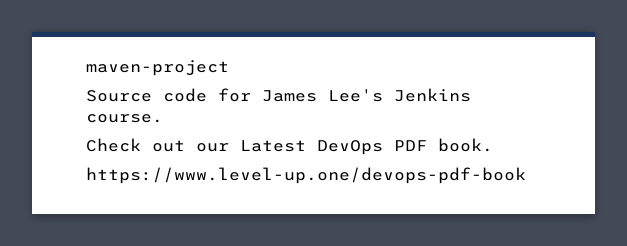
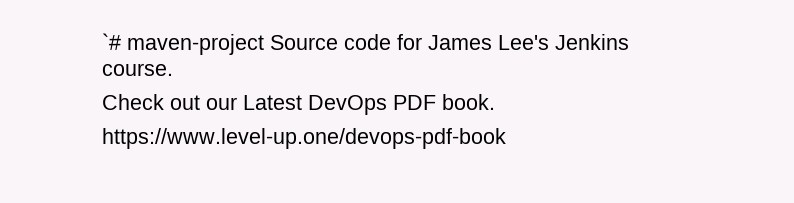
(86, 68) none -> [102,33,121,50] `#
(229, 68) // -> (264, 44) none

